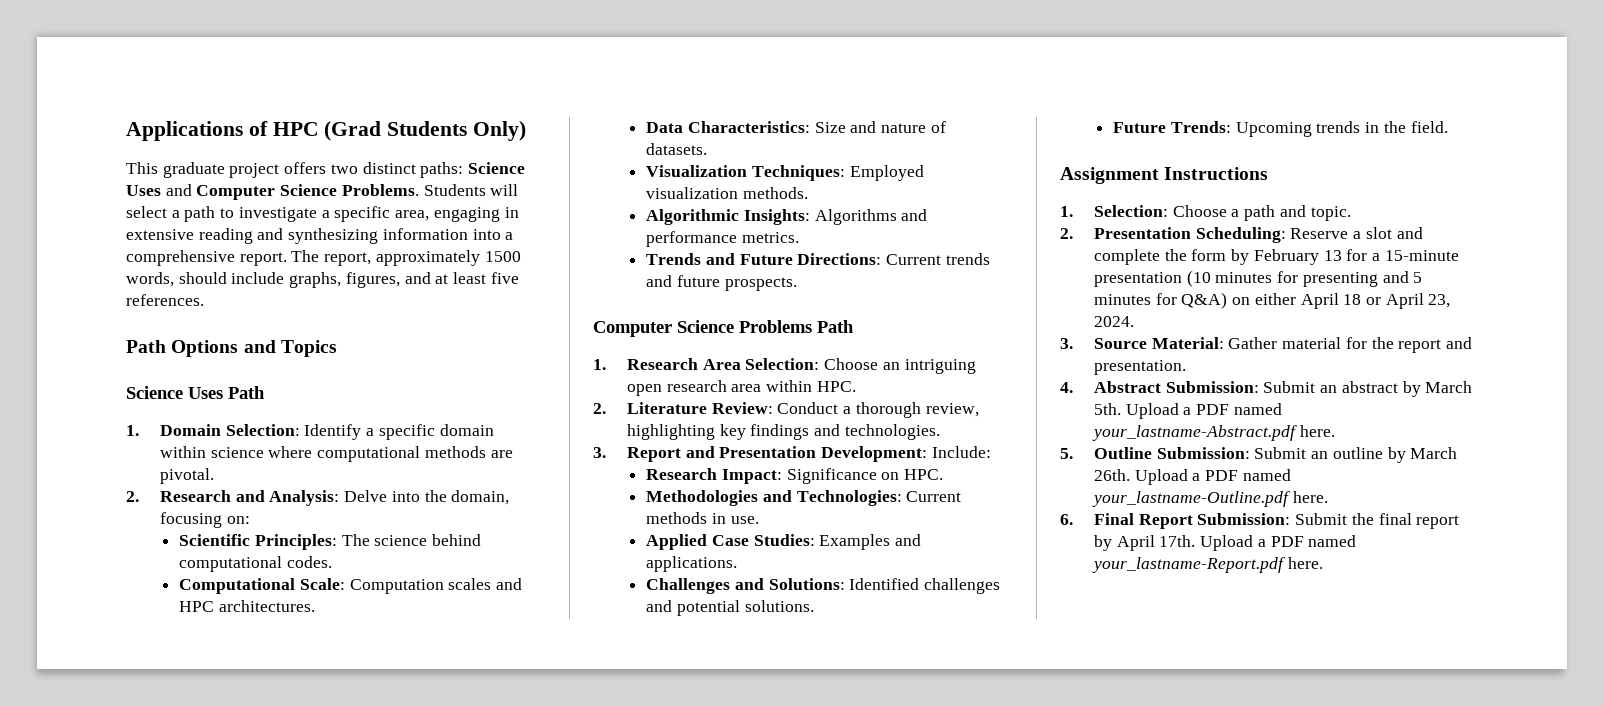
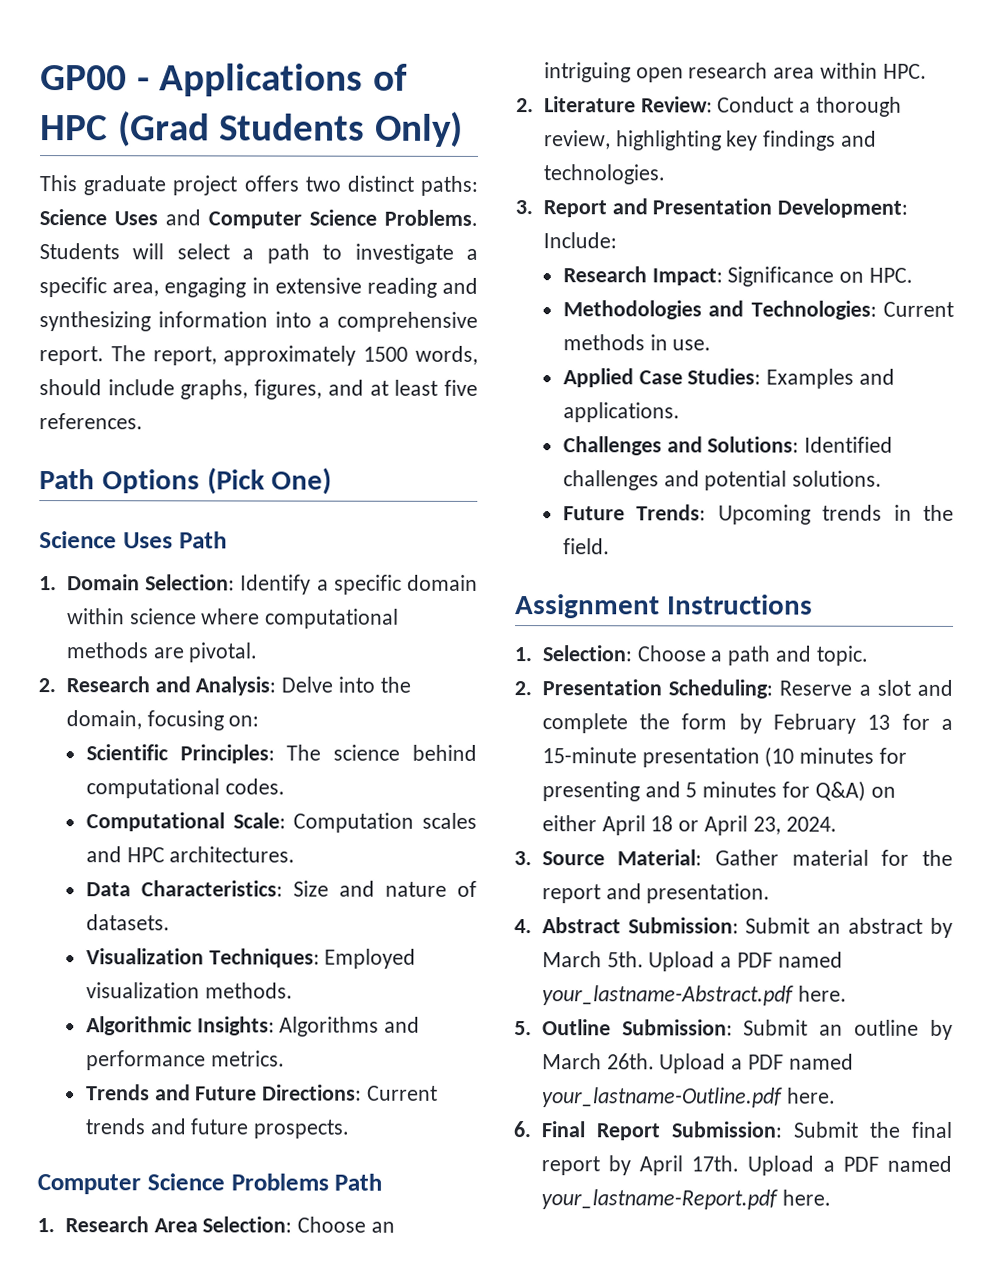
(126, 131) none -> [40,65,150,91] GP00 -
[243,340,337,357] and Topics -> [206,467,333,495] (Pick One)

